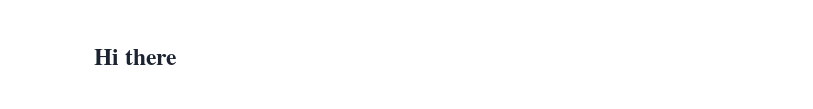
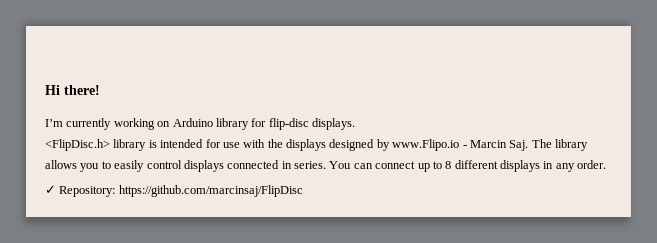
[125,49,178,65] there -> [64,85,100,95] [45,118,355,130] [45,139,588,151] [45,160,607,172] [45,185,303,197] there! // I’m currently working on Arduino library for flip-disc displays. // <FlipDisc.h> library is intended for use with the displays designed by www.Flipo.io - Marcin Saj. The library allows you to easily control displays connected in series. You can connect up to 8 different displays in any order. // ✓ Repository: https://github.com/marcinsaj/FlipDisc

